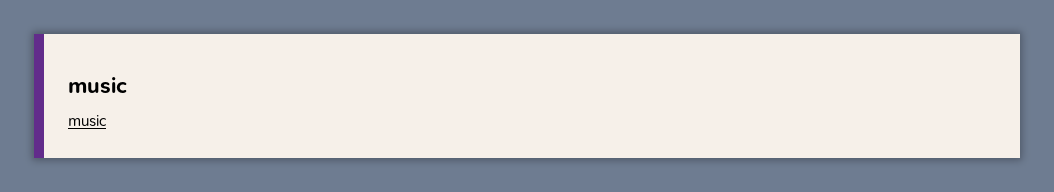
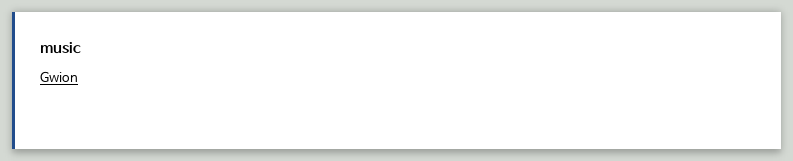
[68,115,107,127] music -> [40,71,78,82] Gwion

